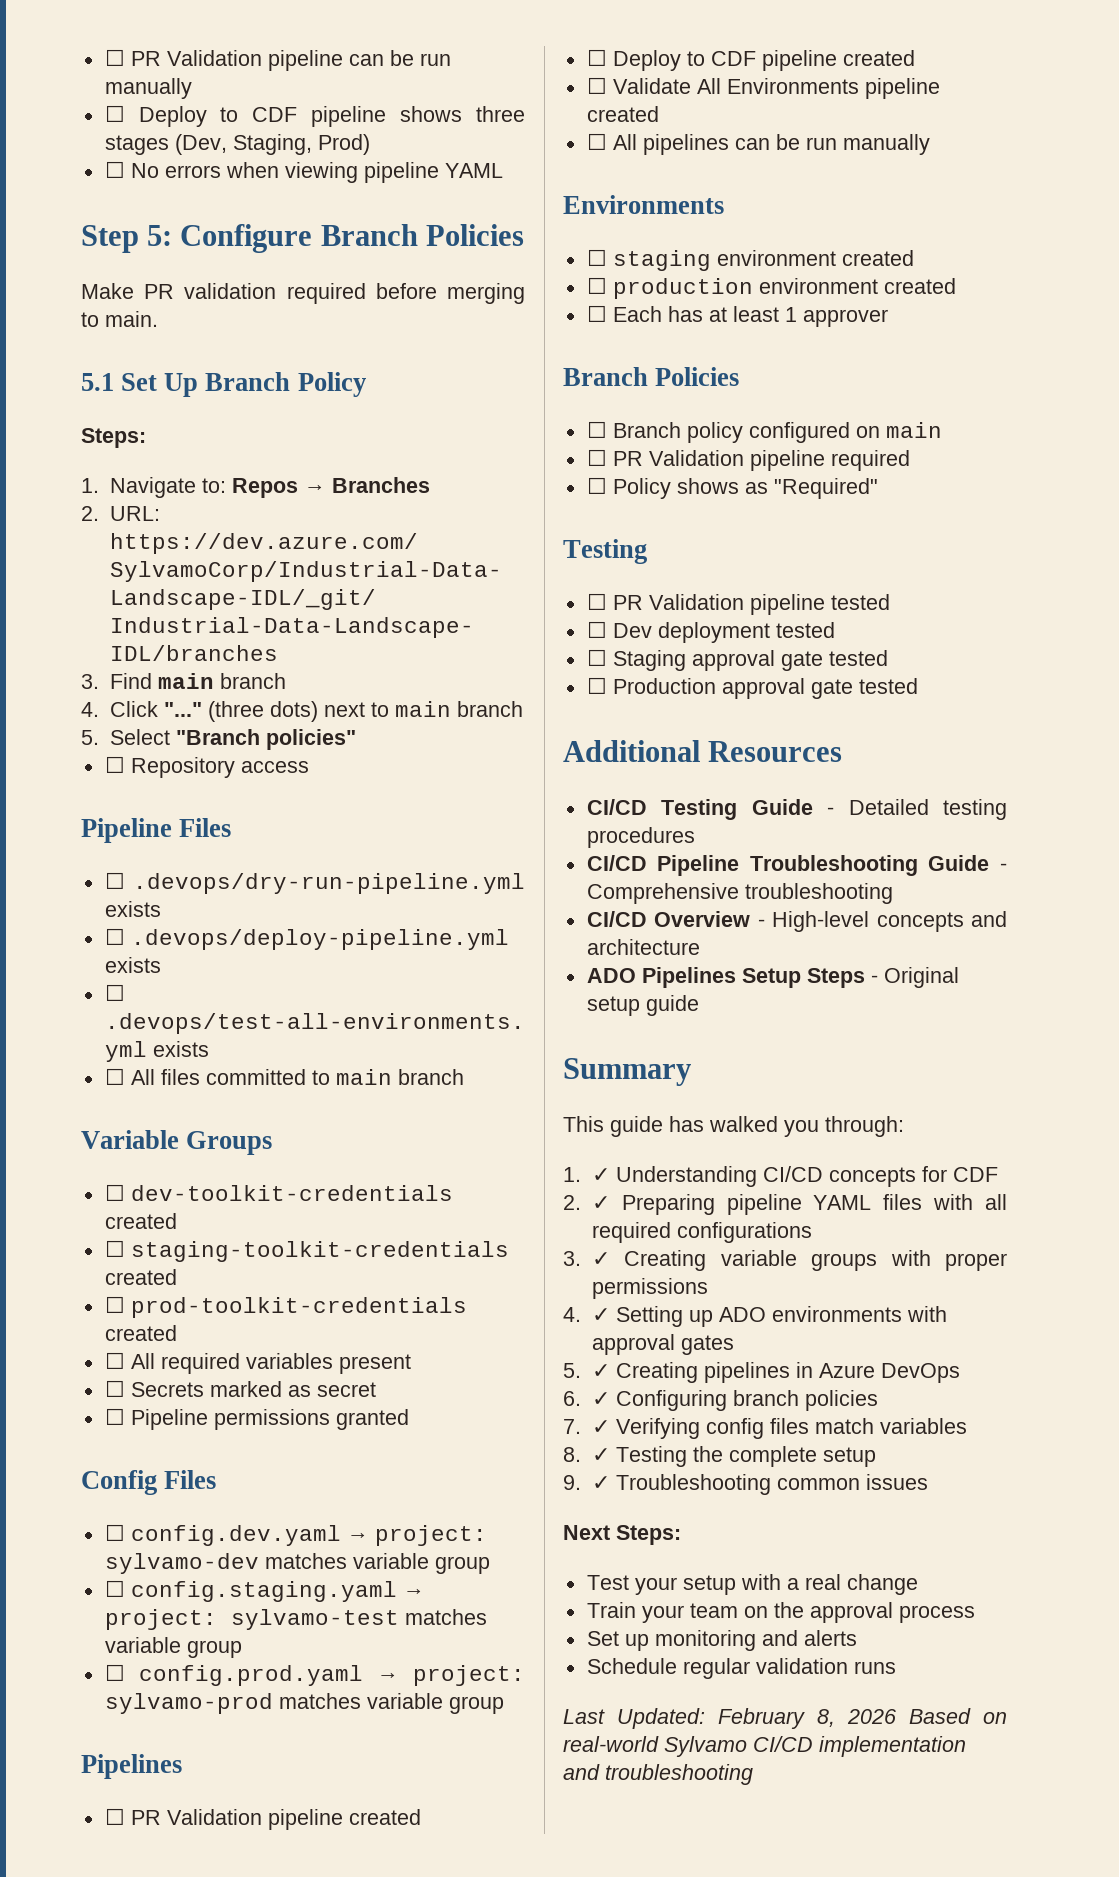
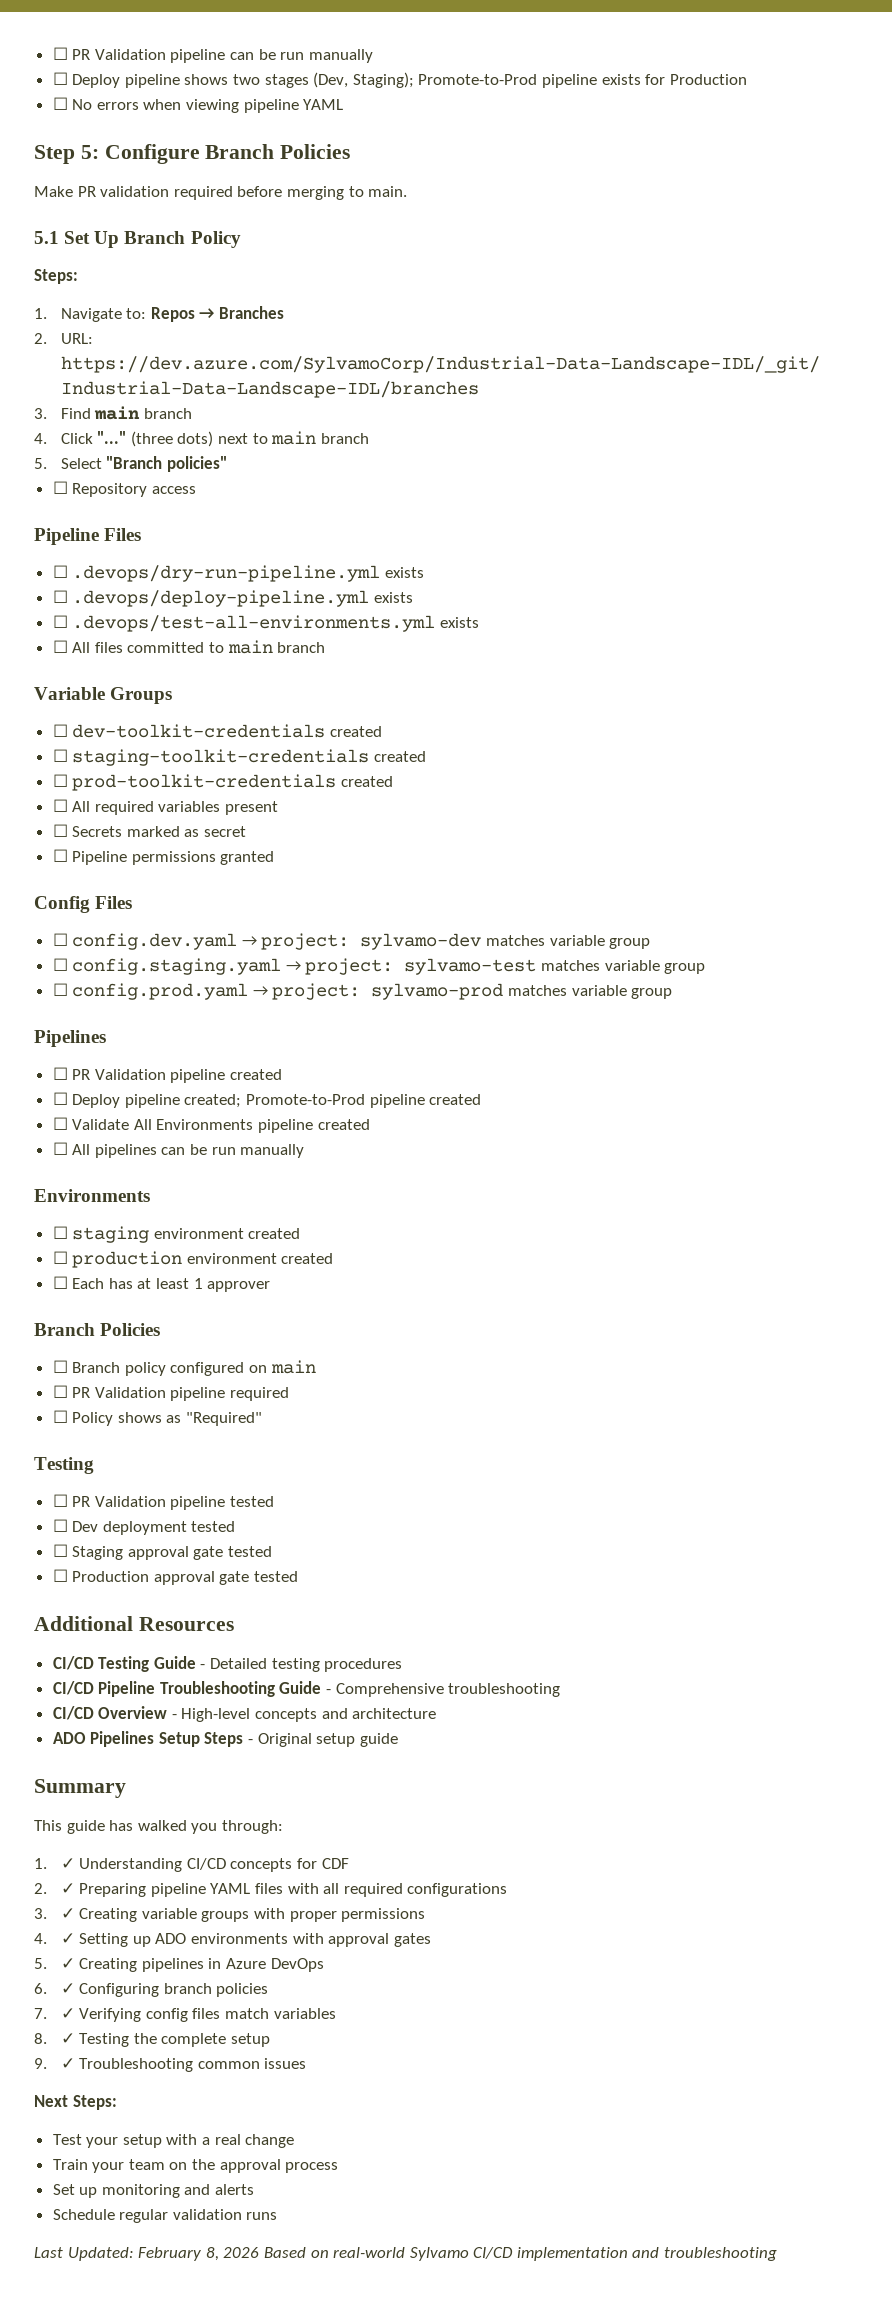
[220,107,298,122] to CDF -> (121, 81) none
[476,106,525,122] three -> [233,74,261,85] two
[232,134,370,155] Staging, Prod) -> [352,72,747,88] Staging); Promote-to-Prod pipeline exists for Production
[686,51,756,66] to CDF -> [124,1094,366,1108] pipeline created; Promote-to-Prod

